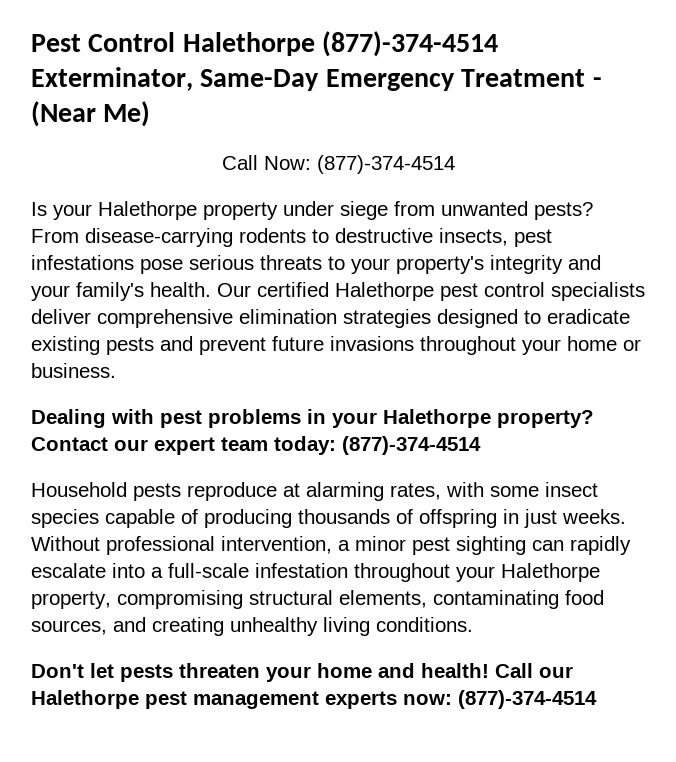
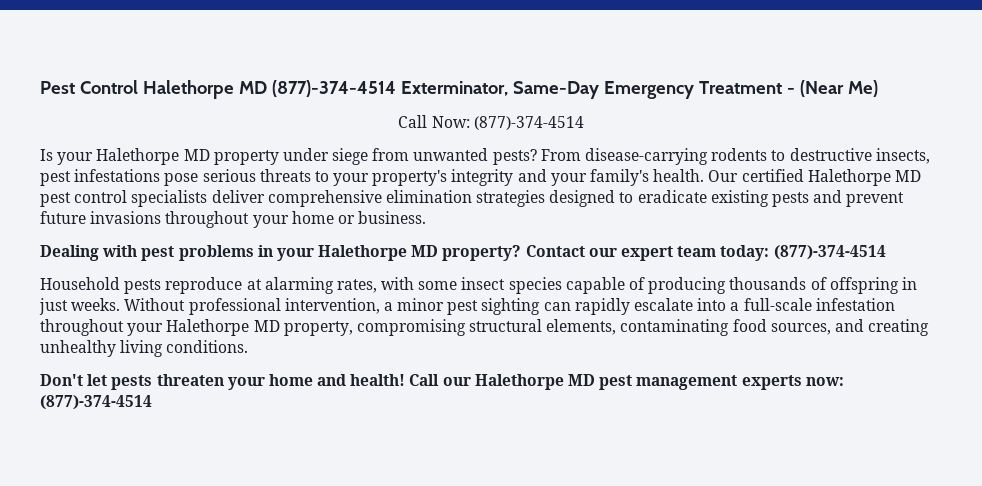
(315, 44) none -> [238,81,267,94] MD
(197, 210) none -> [183,149,210,161] MD
(434, 291) none -> [894,170,921,182] MD
(491, 418) none -> [411,245,439,257] MD
(600, 572) none -> [253,320,280,332] MD
(139, 699) none -> [568,374,596,386] MD

